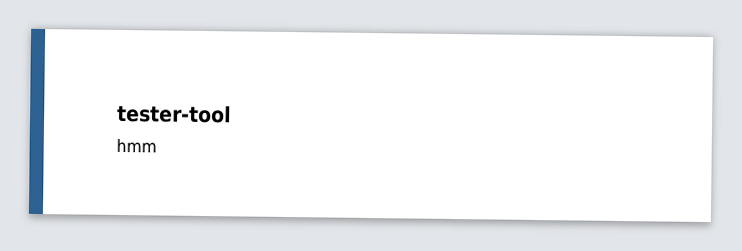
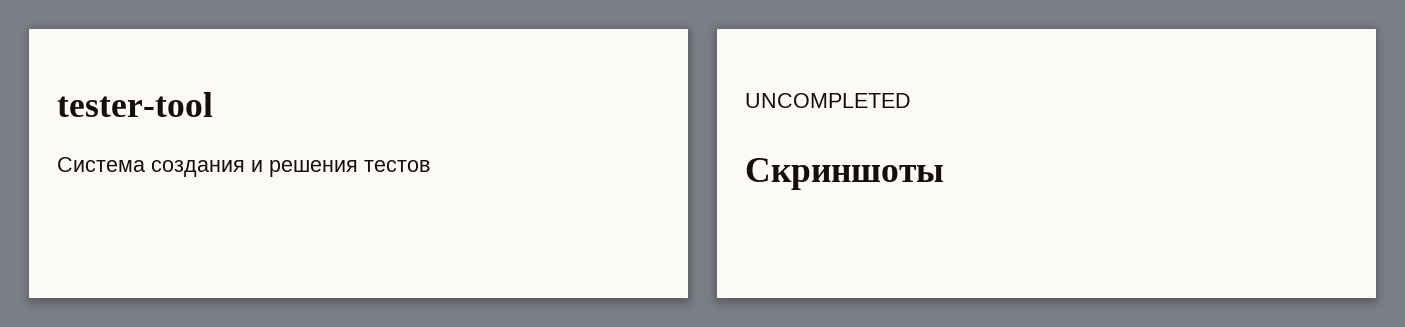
[116,138,157,153] hmm -> [57,157,430,177] [745,93,911,108] [745,158,944,190] Система создания и решения тестов UNCOMPLETED // Скриншоты

